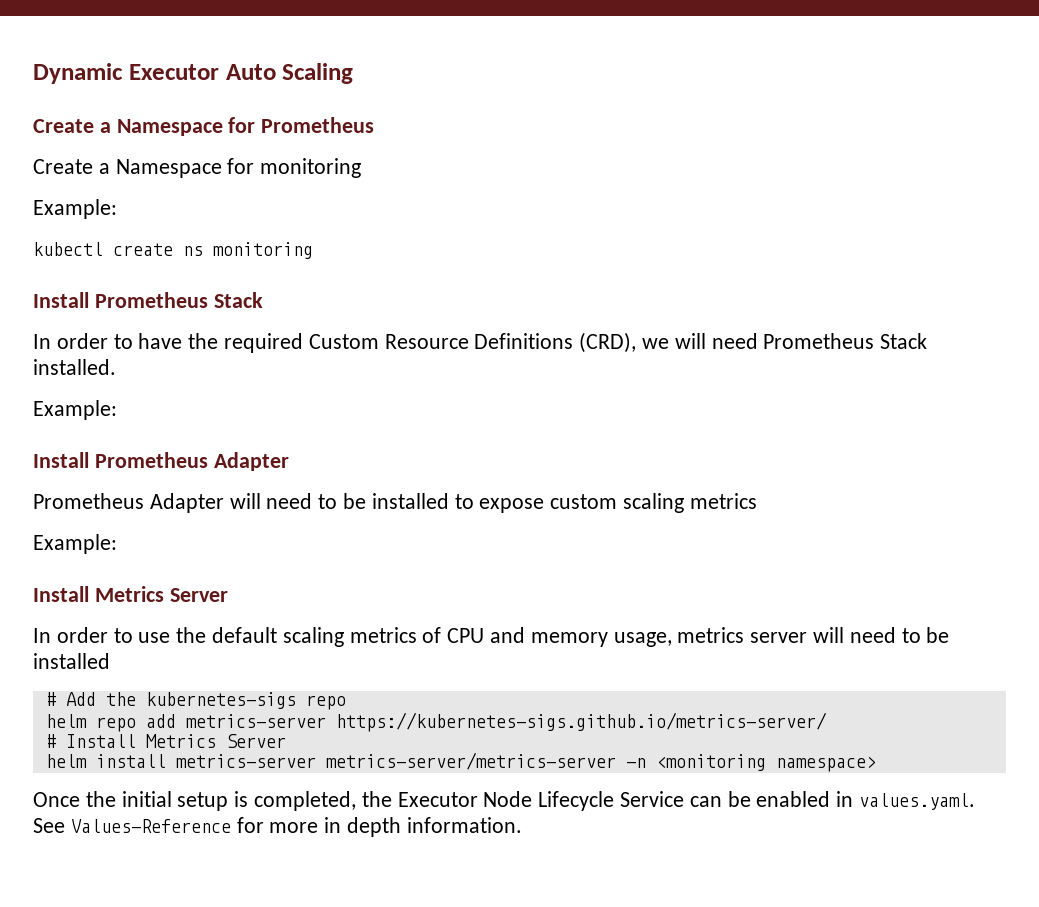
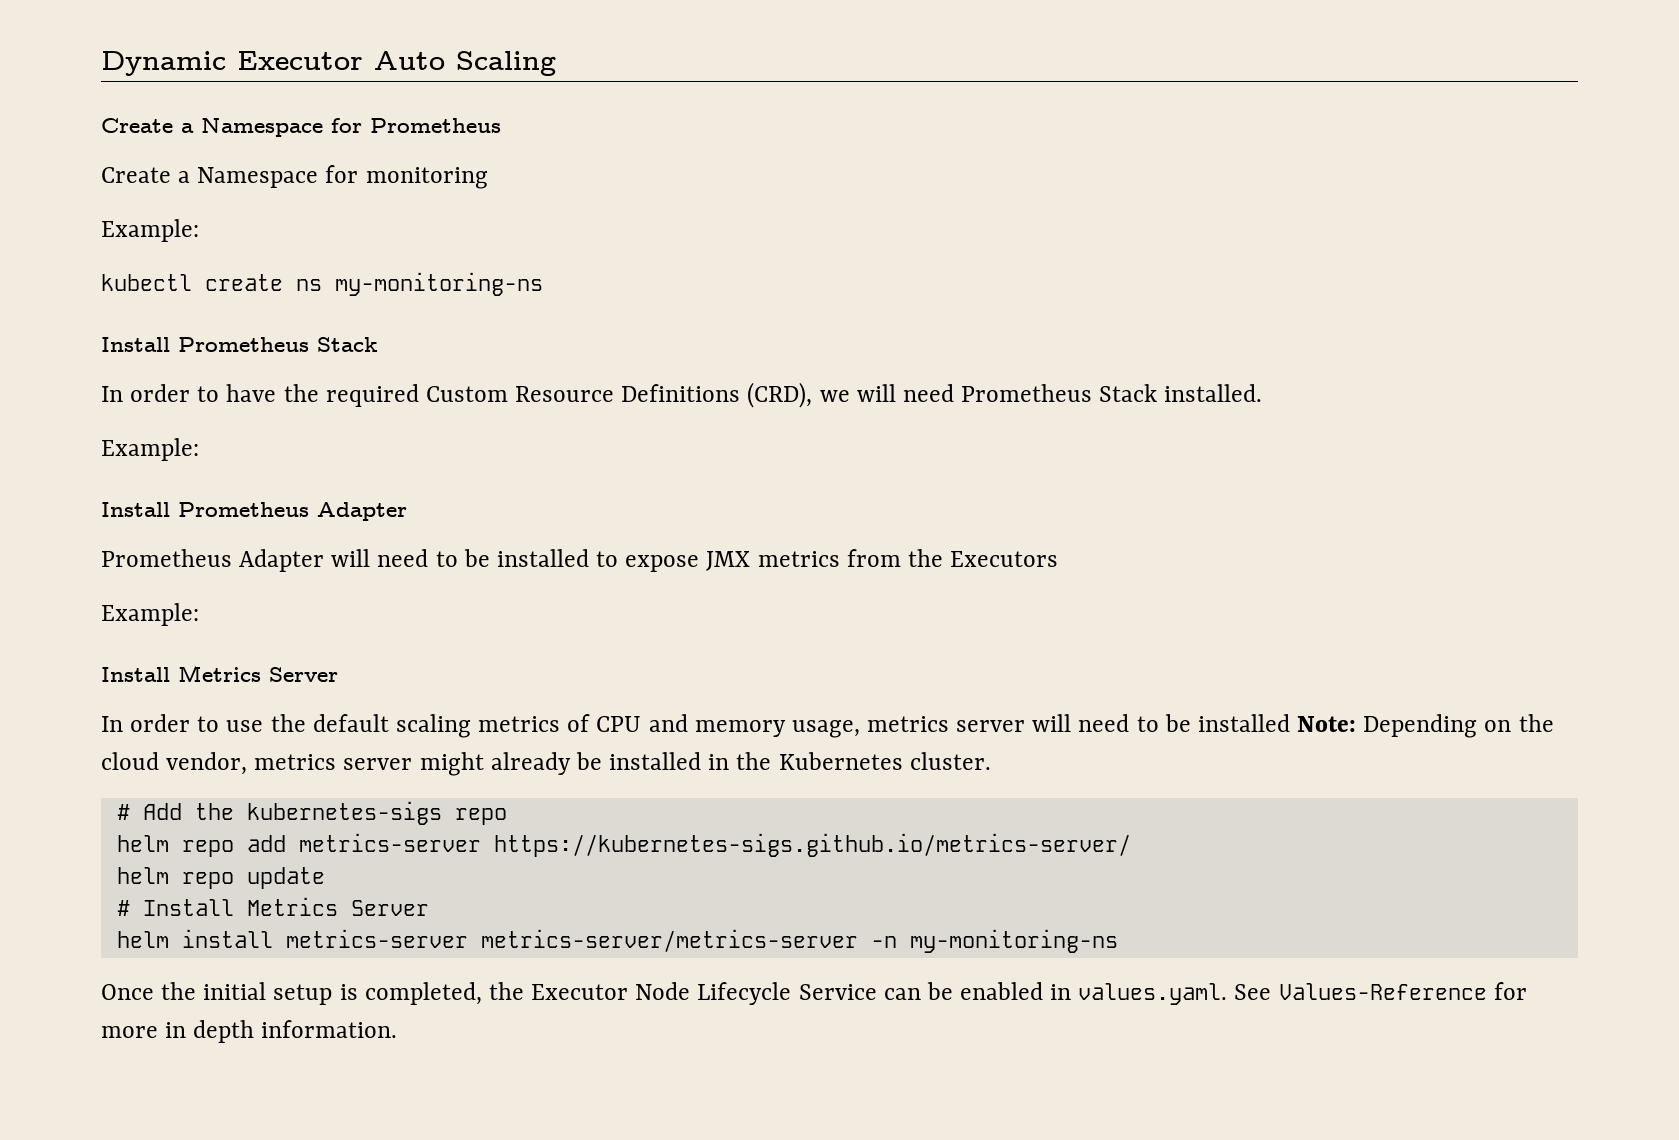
[213,242,313,259] monitoring -> [335,272,543,296] my-monitoring-ns
[550,493,757,513] custom scaling metrics -> [706,549,1059,571] JMX metrics from the Executors
(110, 661) none -> [1297,714,1554,738] [101,752,991,776] Note: Depending on the cloud vendor, metrics server might already be installed in the Kubernetes cluster.
(827, 722) none -> [116,867,325,889] // helm repo update
[655,754,876,772] <monitoring namespace> -> [909,929,1118,953] my-monitoring-ns

